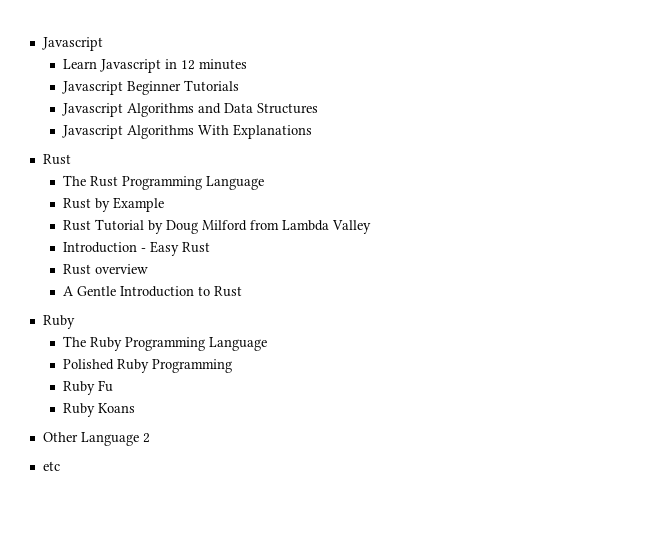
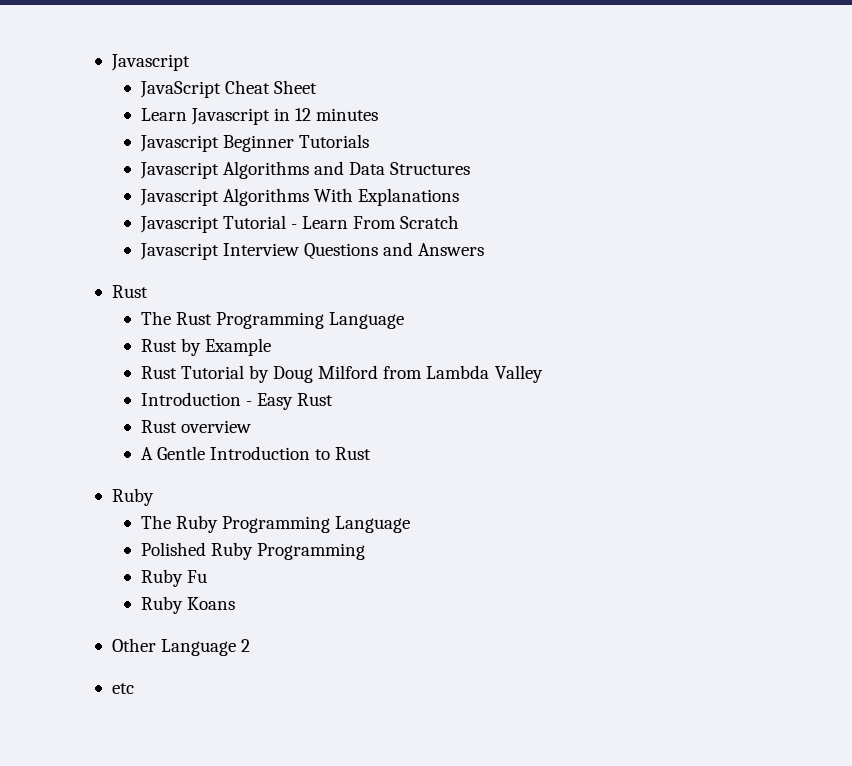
[41,37,103,51] Javascript -> [110,54,190,71] [139,80,317,98] Javascript // JavaScript Cheat Sheet
(312, 131) none -> [139,215,460,233] [139,242,485,260] // Javascript Tutorial - Learn From Scratch // Javascript Interview Questions and Answers

